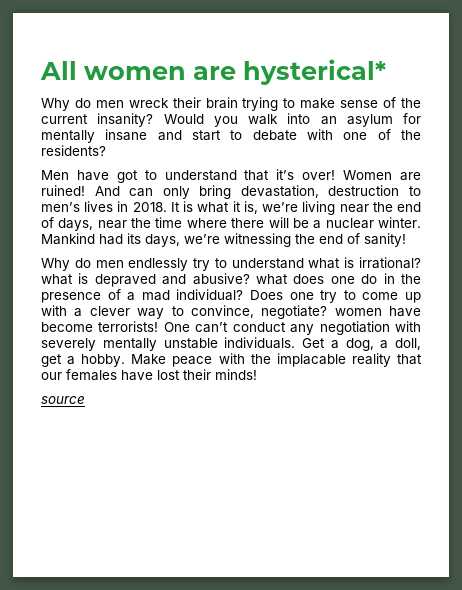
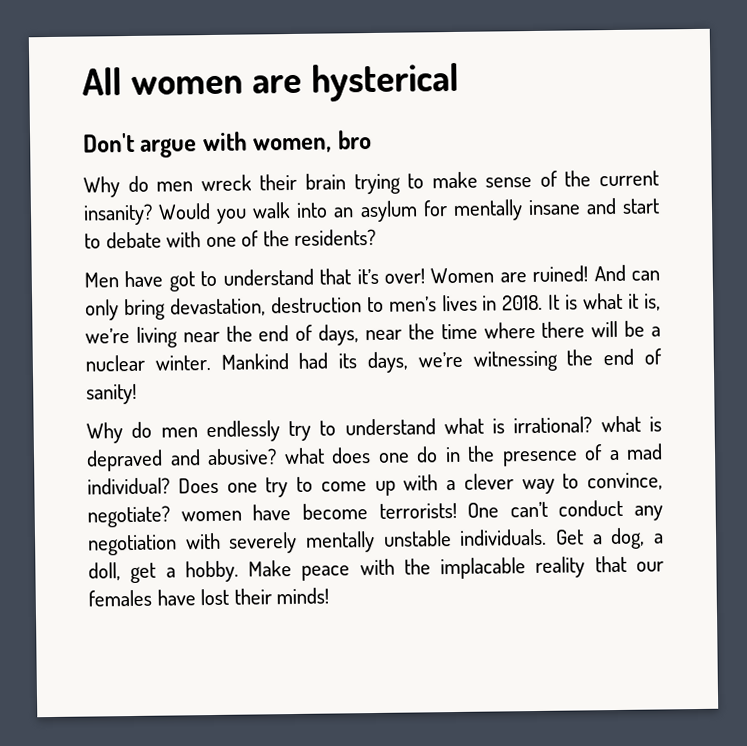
[243,59,386,85] hysterical* -> [310,62,459,102] [83,130,372,158] hysterical // Don't argue with women, bro
[41,396,85,404] // source -> (330, 596) none

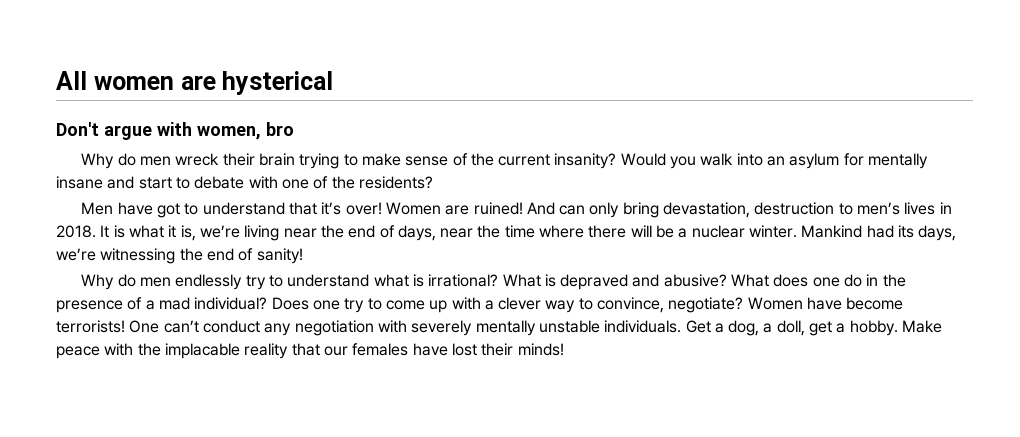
[600,415,641,433] what -> [502,274,541,287] What
[283,447,325,465] what -> [731,274,770,287] What
[180,510,242,522] women -> [747,297,803,310] Women

